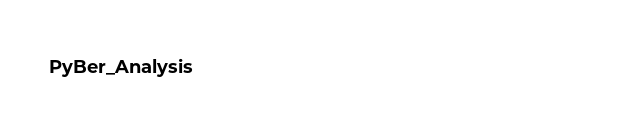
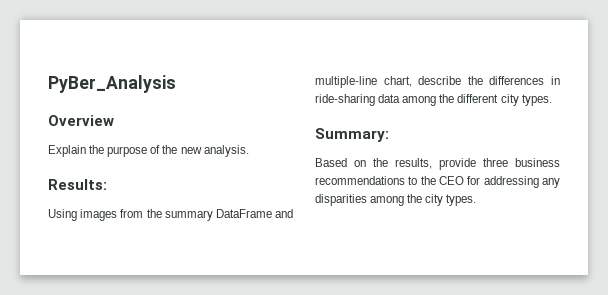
(193, 67) none -> [48,115,114,126] [48,145,249,157] [48,179,107,190] [48,209,293,221] [315,76,560,88] [315,94,552,106] [315,128,389,142] [315,158,560,170] [315,176,560,188] [315,194,477,206] // Overview // Explain the purpose of the new analysis. // Results: // Using images from the summary DataFrame and multiple-line chart, describe the differences in ride-sharing data among the different city types. // Summary: // Based on the results, provide three business recommendations to the CEO for addressing any disparities among the city types.

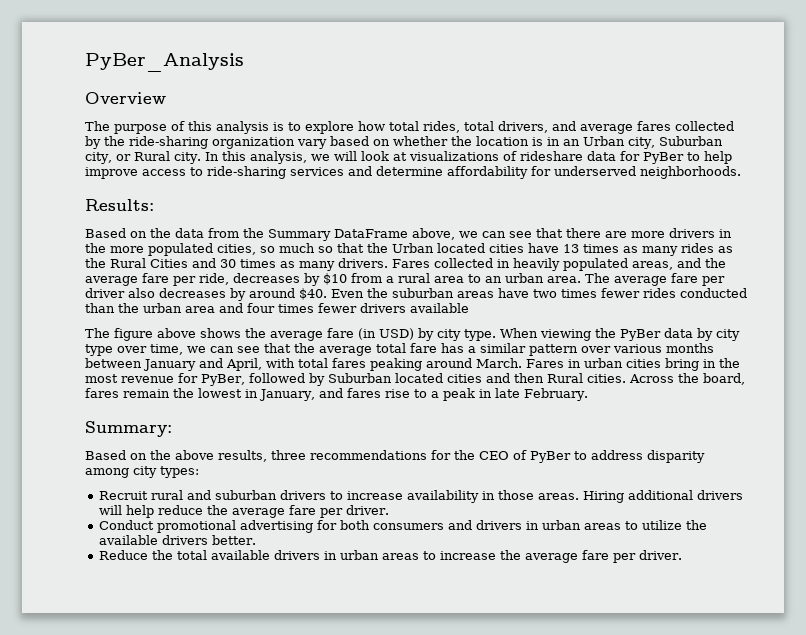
[48,145,249,157] [48,179,107,190] [48,209,293,221] [315,76,560,88] [315,94,552,106] [315,128,389,142] [315,158,560,170] [315,176,560,188] [315,194,477,206] Explain the purpose of the new analysis. // Results: // Using images from the summary DataFrame and multiple-line chart, describe the differences in ride-sharing data among the different city types. // Summary: // Based on the results, provide three business recommendations to the CEO for addressing any disparities among the city types. -> [85,121,734,134] [85,136,723,149] [85,151,732,164] [85,166,741,179] [85,199,154,211] [85,228,732,241] [85,243,733,256] [85,258,726,271] [85,273,725,286] [85,288,747,301] [85,303,469,313] [85,328,740,341] [85,343,714,356] [85,358,740,371] [85,373,745,386] [85,388,588,401] [85,421,172,437] [85,450,705,463] [85,466,199,478] [98,490,743,503] [98,505,389,518] [98,520,707,533] [98,535,256,545] [98,550,682,563] The purpose of this analysis is to explore how total rides, total drivers, and average fares collected by the ride-sharing organization vary based on whether the location is in an Urban city, Suburban city, or Rural city. In this analysis, we will look at visualizations of rideshare data for PyBer to help improve access to ride-sharing services and determine affordability for underserved neighborhoods. // Results: // Based on the data from the Summary DataFrame above, we can see that there are more drivers in the more populated cities, so much so that the Urban located cities have 13 times as many rides as the Rural Cities and 30 times as many drivers. Fares collected in heavily populated areas, and the average fare per ride, decreases by $10 from a rural area to an urban area. The average fare per driver also decreases by around $40. Even the suburban areas have two times fewer rides conducted than the urban area and four times fewer drivers available // The figure above shows the average fare (in USD) by city type. When viewing the PyBer data by city type over time, we can see that the average total fare has a similar pattern over various months between January and April, with total fares peaking around March. Fares in urban cities bring in the most revenue for PyBer, followed by Suburban located cities and then Rural cities. Across the board, fares remain the lowest in January, and fares rise to a peak in late February. // Summary: // Based on the above results, three recommendations for the CEO of PyBer to address disparity among city types: // Recruit rural and suburban drivers to increase availability in those areas. Hiring additional drivers will help reduce the average fare per driver. // Conduct promotional advertising for both consumers and drivers in urban areas to utilize the available drivers better. // Reduce the total available drivers in urban areas to increase the average fare per driver.

